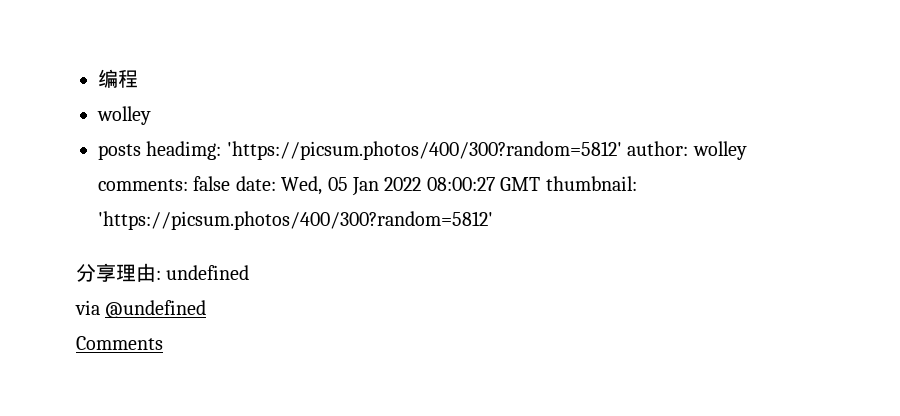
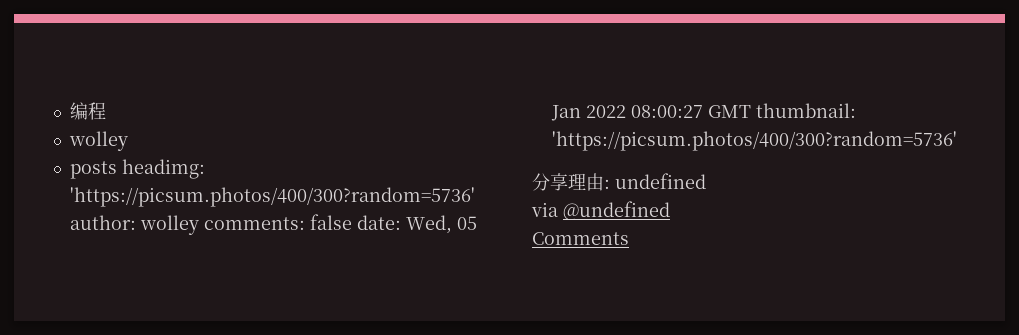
[226,141,622,160] 'https://picsum.photos/400/300?random=5812' -> [69,187,475,207] 'https://picsum.photos/400/300?random=5736'
[98,211,493,230] 'https://picsum.photos/400/300?random=5812' -> [551,131,957,151] 'https://picsum.photos/400/300?random=5736'

